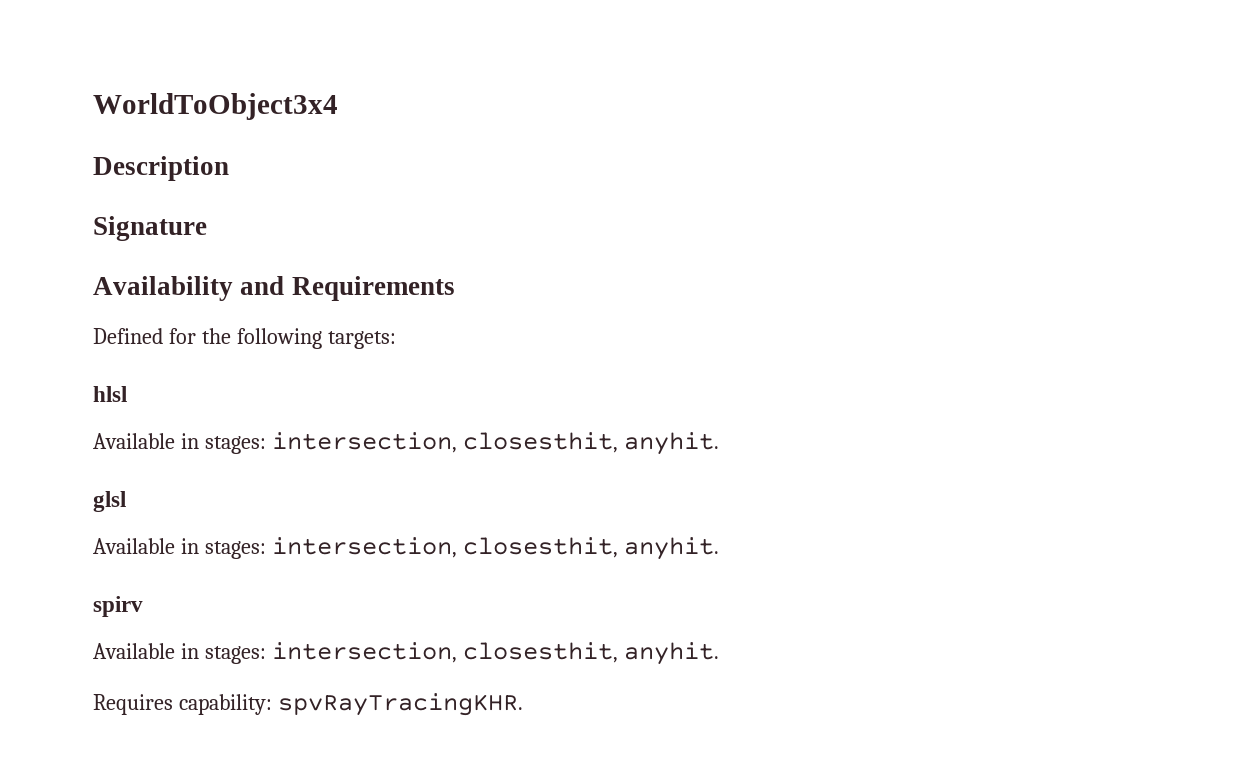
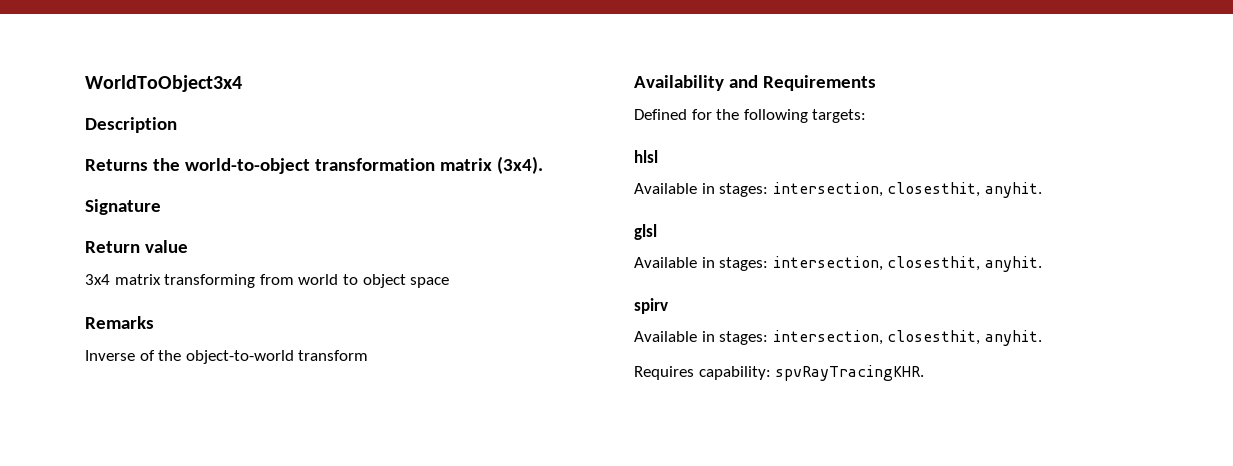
[93,216,207,241] Signature -> [85,156,543,174] [85,199,161,215] [85,240,188,253] [85,274,450,288] [85,316,154,329] [85,350,369,364] Returns the world-to-object transformation matrix (3x4). // Signature // Return value // 3x4 matrix transforming from world to object space // Remarks // Inverse of the object-to-world transform

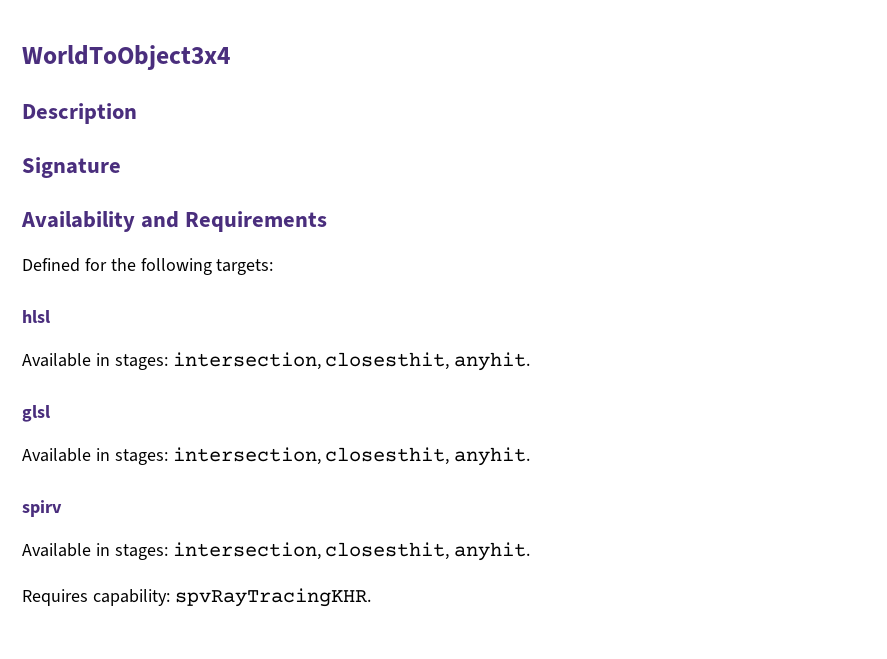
[85,156,543,174] [85,199,161,215] [85,240,188,253] [85,274,450,288] [85,316,154,329] [85,350,369,364] Returns the world-to-object transformation matrix (3x4). // Signature // Return value // 3x4 matrix transforming from world to object space // Remarks // Inverse of the object-to-world transform -> [22,157,121,178] Signature

